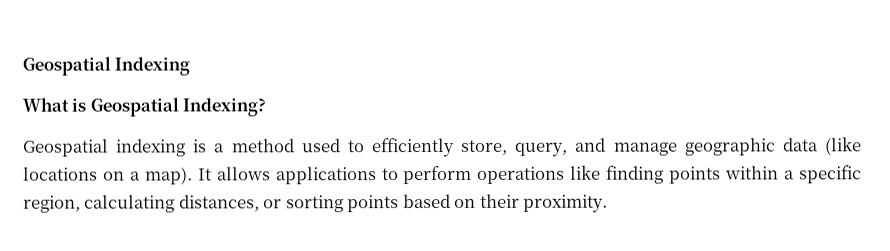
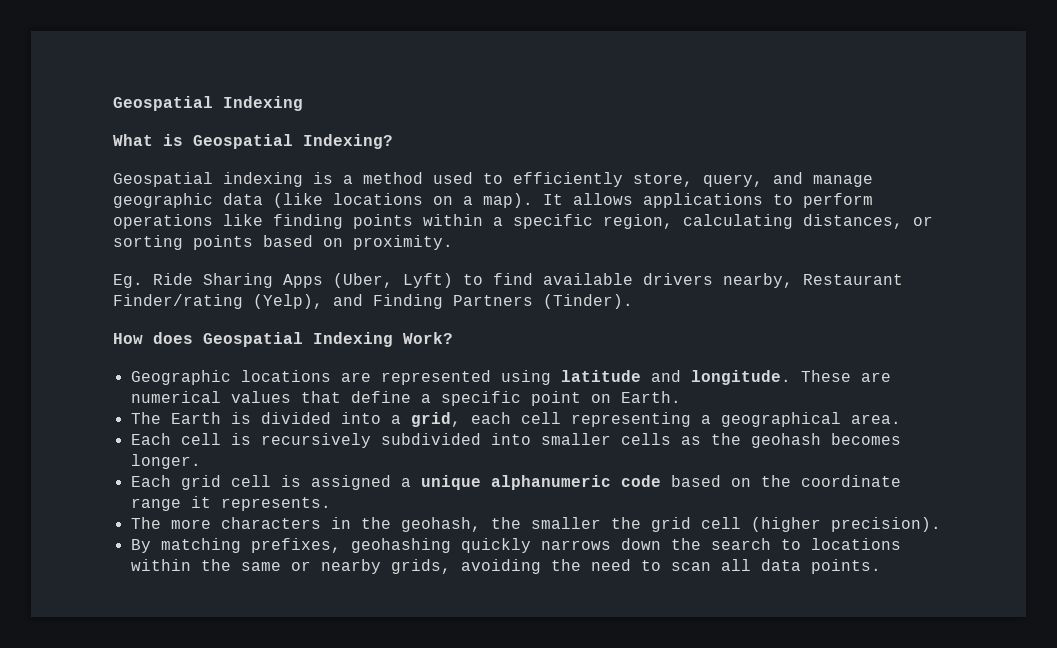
[479,193,520,208] their -> (343, 242) none
(609, 203) none -> [113,273,903,288] [113,294,633,309] [113,332,453,347] [130,370,891,385] [130,391,681,406] [130,412,901,427] [130,433,901,448] [130,454,201,469] [130,475,901,490] [130,496,331,511] [130,517,941,532] [130,538,901,553] [130,559,881,574] // Eg. Ride Sharing Apps (Uber, Lyft) to find available drivers nearby, Restaurant Finder/rating (Yelp), and Finding Partners (Tinder). // How does Geospatial Indexing Work? // Geographic locations are represented using latitude and longitude. These are numerical values that define a specific point on Earth. // The Earth is divided into a grid, each cell representing a geographical area. // Each cell is recursively subdivided into smaller cells as the geohash becomes longer. // Each grid cell is assigned a unique alphanumeric code based on the coordinate range it represents. // The more characters in the geohash, the smaller the grid cell (higher precision). // By matching prefixes, geohashing quickly narrows down the search to locations within the same or nearby grids, avoiding the need to scan all data points.

